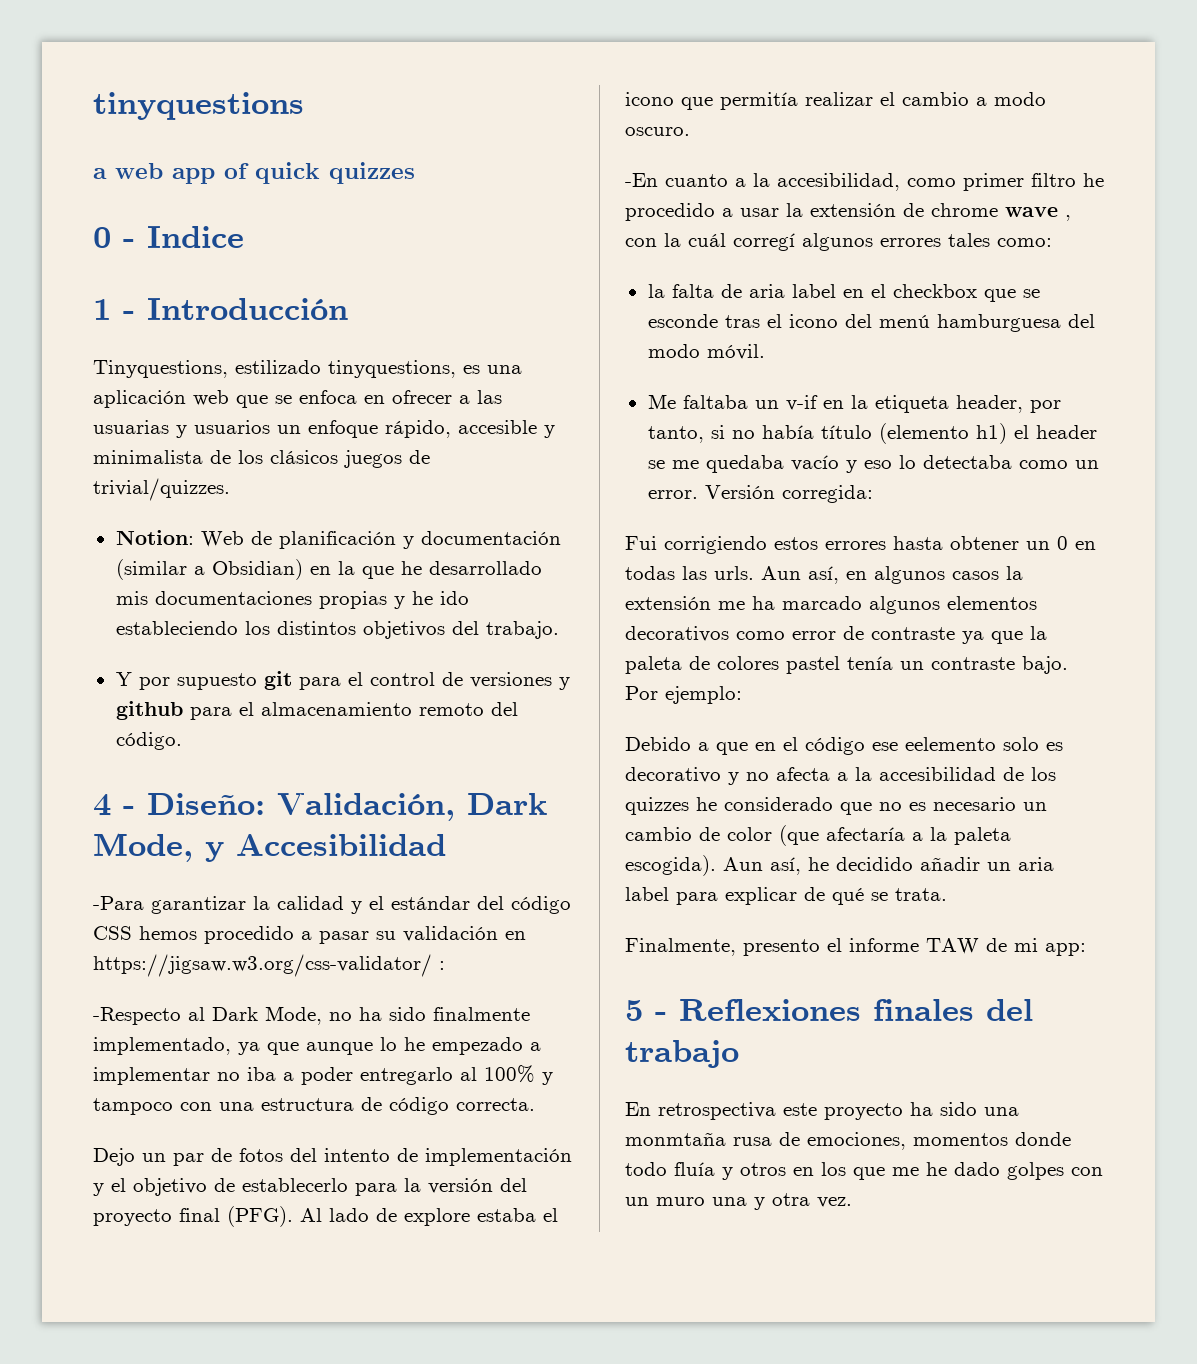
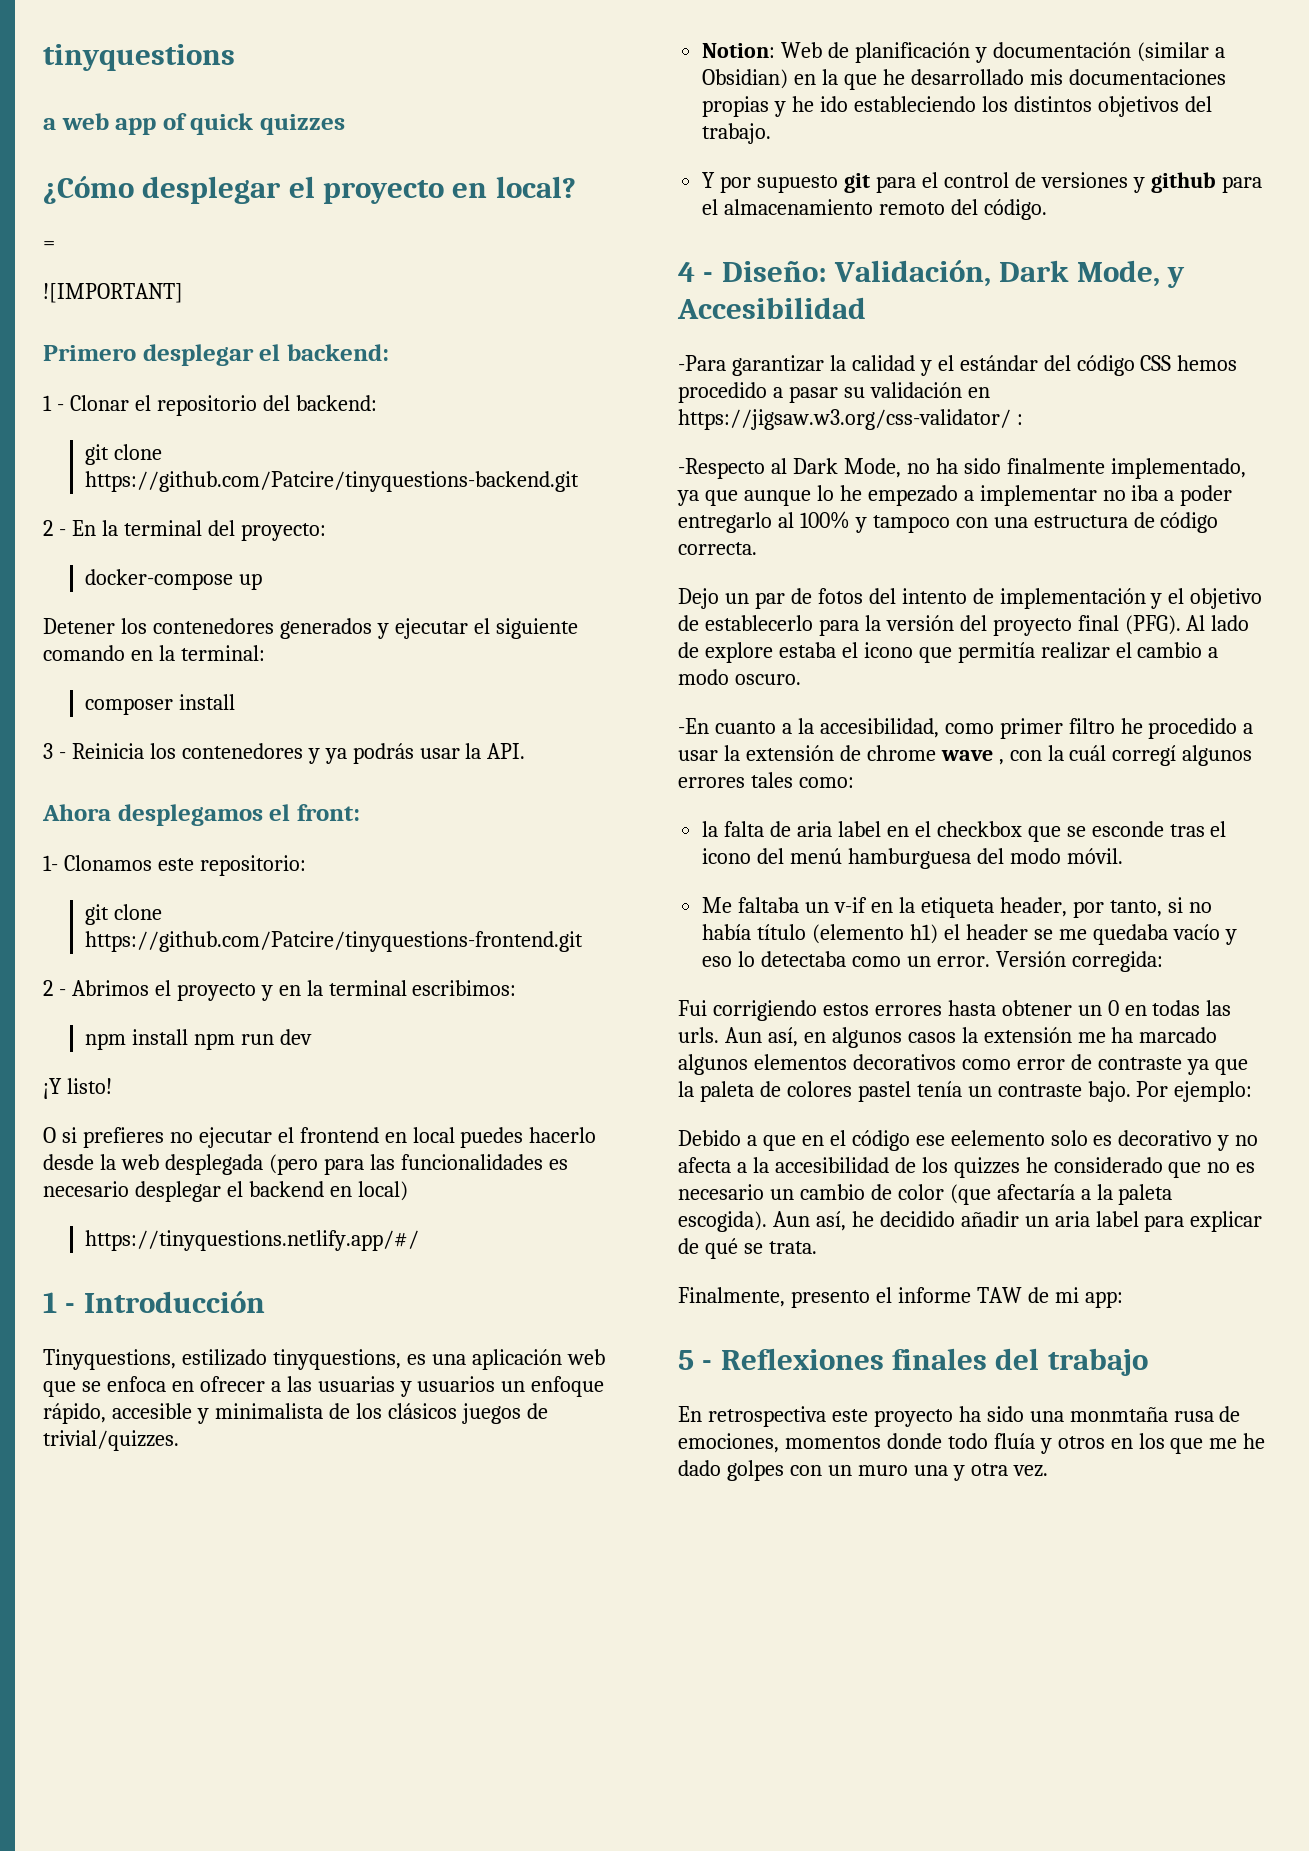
[93,226,244,248] 0 - Indice -> [43,176,576,204] [43,241,55,250] [43,283,183,303] [43,344,389,366] [43,395,377,416] [85,444,163,465] [85,471,580,492] [43,520,326,541] [85,569,263,590] [43,618,578,639] [43,645,265,661] [85,694,236,715] [43,743,526,764] [42,804,360,826] [43,855,306,876] [85,904,163,925] [85,931,584,952] [43,980,517,1001] [85,1029,312,1050] [43,1078,112,1099] [43,1127,597,1148] [43,1154,568,1175] [43,1181,408,1202] [85,1230,420,1251] ¿Cómo desplegar el proyecto en local? // = // ![IMPORTANT] // Primero desplegar el backend: // 1 - Clonar el repositorio del backend: // git clone https://github.com/Patcire/tinyquestions-backend.git // 2 - En la terminal del proyecto: // docker-compose up // Detener los contenedores generados y ejecutar el siguiente comando en la terminal: // composer install // 3 - Reinicia los contenedores y ya podrás usar la API. // Ahora desplegamos el front: // 1- Clonamos este repositorio: // git clone https://github.com/Patcire/tinyquestions-frontend.git // 2 - Abrimos el proyecto y en la terminal escribimos: // npm install npm run dev // ¡Y listo! // O si prefieres no ejecutar el frontend en local puedes hacerlo desde la web desplegada (pero para las funcionalidades es necesario desplegar el backend en local) // https://tinyquestions.netlify.app/#/

